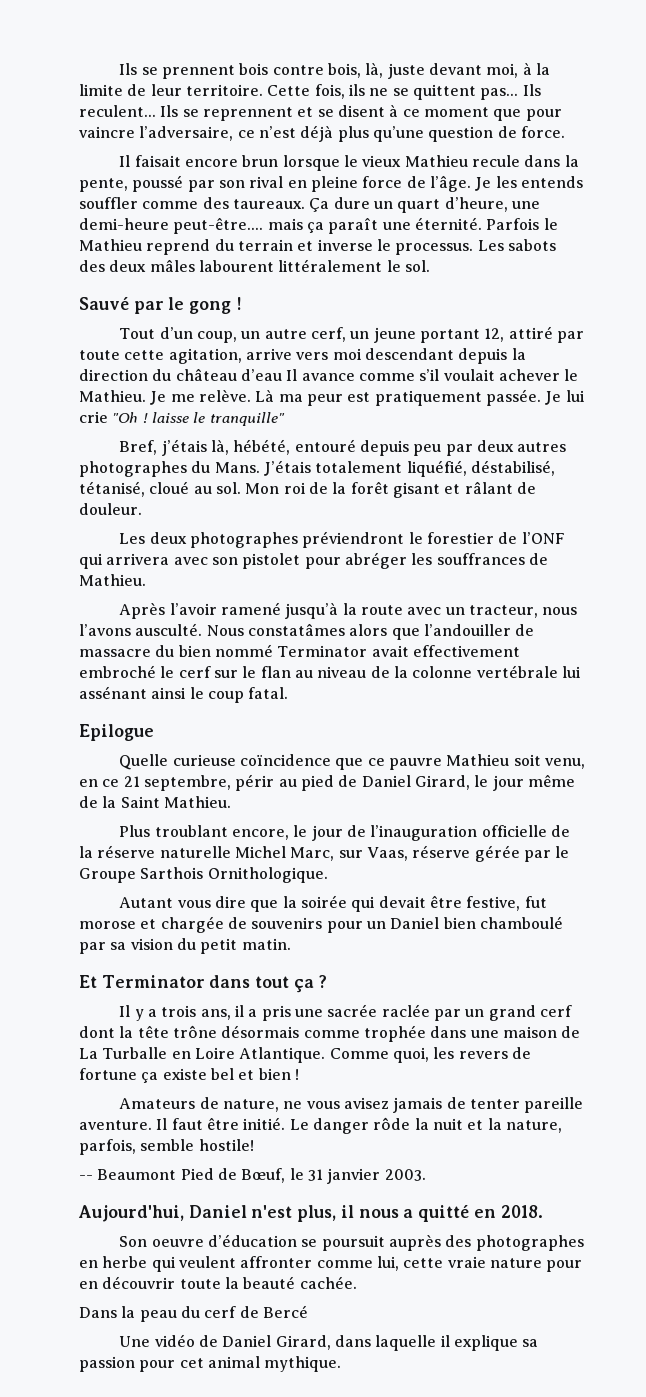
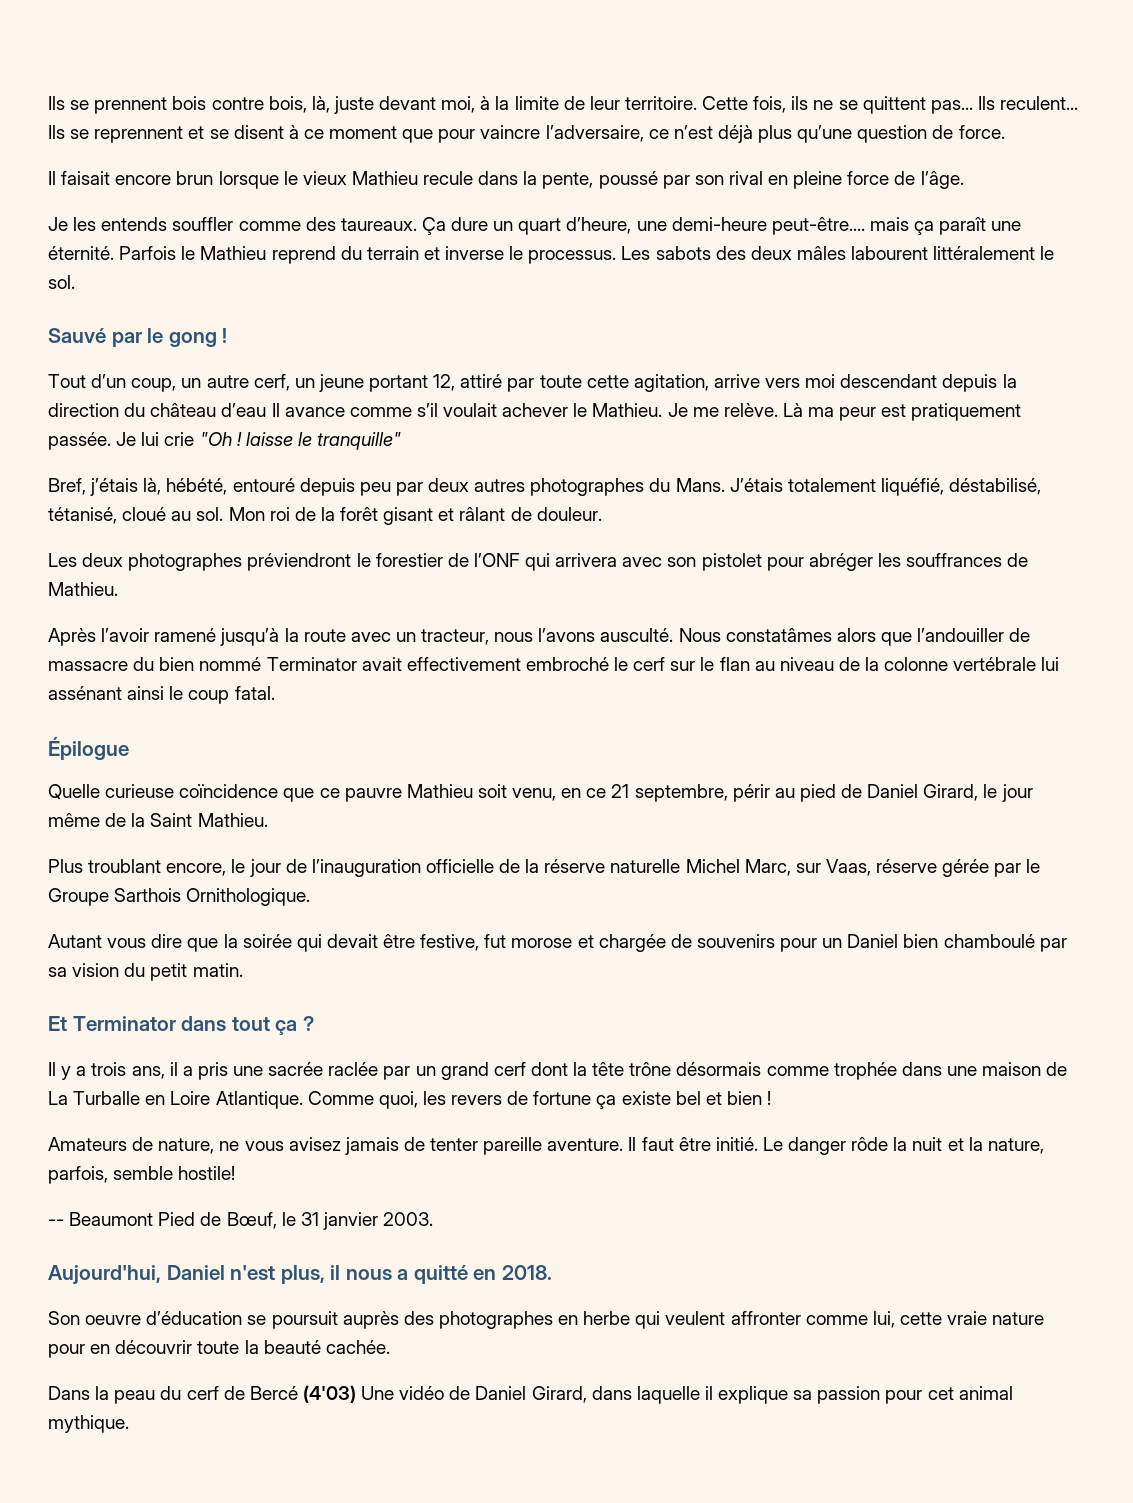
(471, 183) none -> (964, 180) //
[79,724,154,741] Epilogue -> [48,736,129,760] Épilogue
(308, 1311) // -> [302,1385,356,1403] (4'03)

